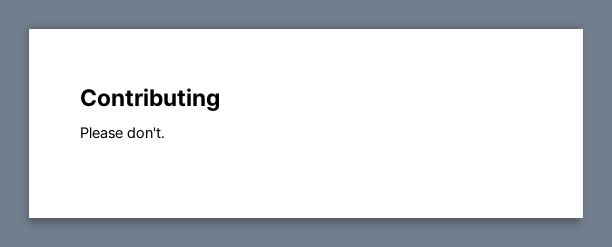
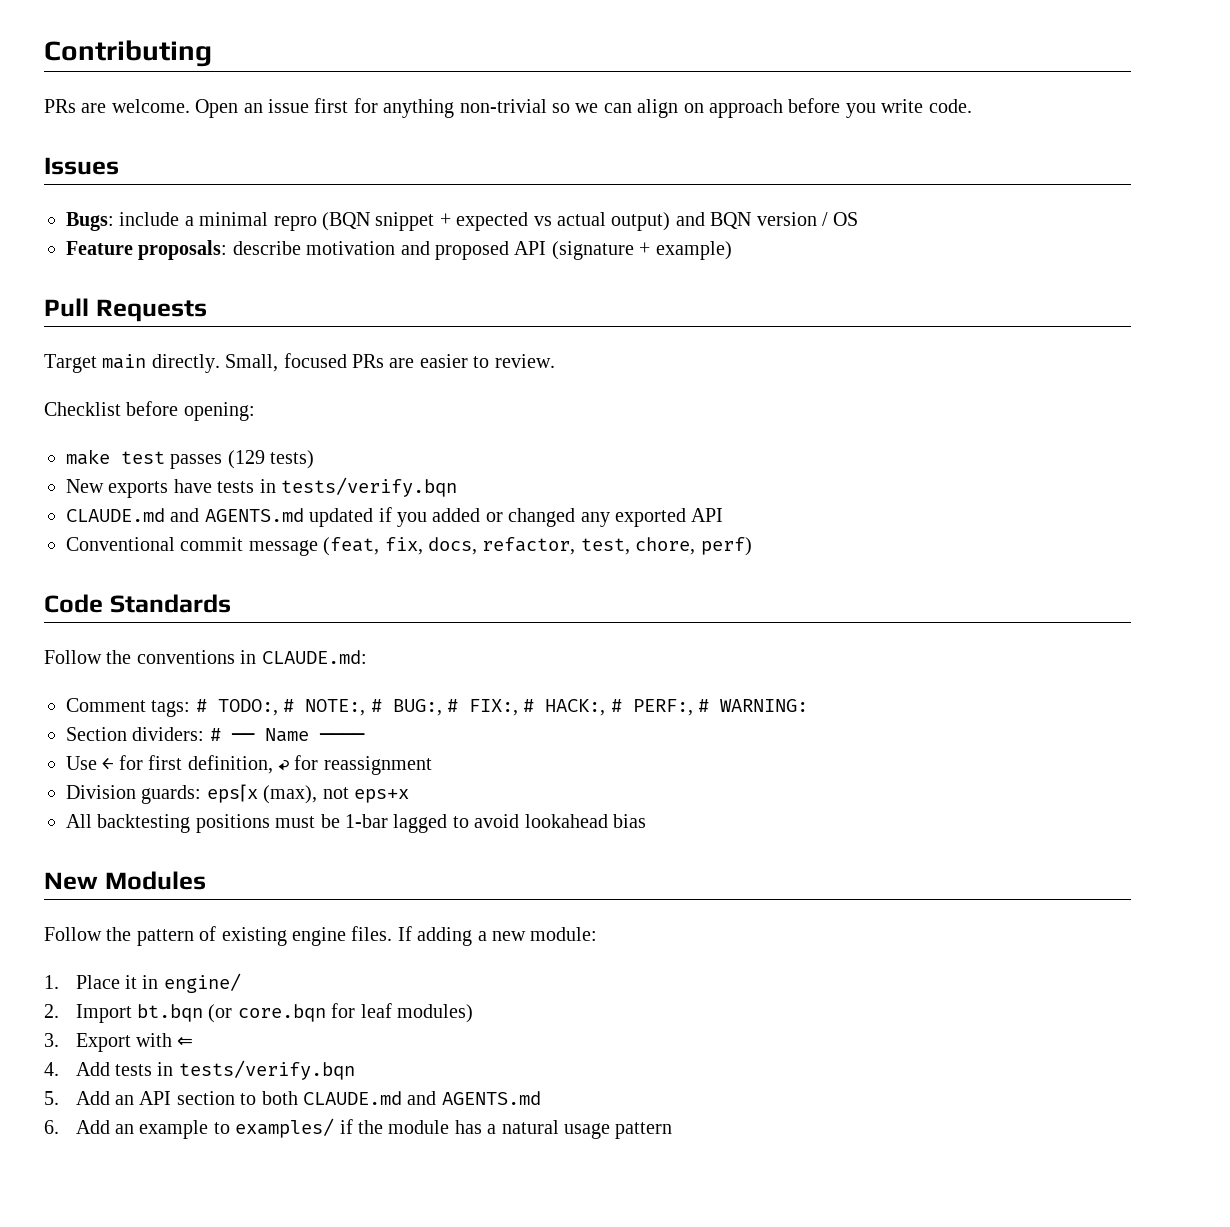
[80,127,166,139] Please don't. -> [44,98,972,118] [44,157,119,175] [66,212,859,231] [66,240,732,260] [44,298,207,322] [44,353,555,373] [44,401,255,421] [66,449,315,469] [66,477,457,498] [66,507,724,527] [66,537,752,556] [44,594,231,613] [44,650,367,664] [66,698,809,717] [66,727,365,742] [66,755,432,775] [66,784,409,804] [66,814,646,833] [44,871,206,890] [44,926,598,946] [44,973,241,993] [44,1003,473,1023] [44,1033,194,1052] [44,1060,355,1080] [44,1091,541,1105] [44,1118,673,1139] PRs are welcome. Open an issue first for anything non-trivial so we can align on approach before you write code. // Issues // Bugs: include a minimal repro (BQN snippet + expected vs actual output) and BQN version / OS // Feature proposals: describe motivation and proposed API (signature + example) // Pull Requests // Target main directly. Small, focused PRs are easier to review. // Checklist before opening: // make test passes (129 tests) // New exports have tests in tests/verify.bqn // CLAUDE.md and AGENTS.md updated if you added or changed any exported API // Conventional commit message (feat, fix, docs, refactor, test, chore, perf) // Code Standards // Follow the conventions in CLAUDE.md: // Comment tags: # TODO:, # NOTE:, # BUG:, # FIX:, # HACK:, # PERF:, # WARNING: // Section dividers: # ── Name ──── // Use ← for first definition, ↩ for reassignment // Division guards: eps⌈x (max), not eps+x // All backtesting positions must be 1-bar lagged to avoid lookahead bias // New Modules // Follow the pattern of existing engine files. If adding a new module: // 1. Place it in engine/ // 2. Import bt.bqn (or core.bqn for leaf modules) // 3. Export with ⇐ // 4. Add tests in tests/verify.bqn // 5. Add an API section to both CLAUDE.md and AGENTS.md // 6. Add an example to examples/ if the module has a natural usage pattern

